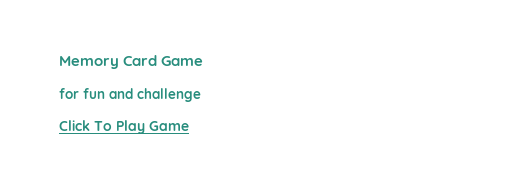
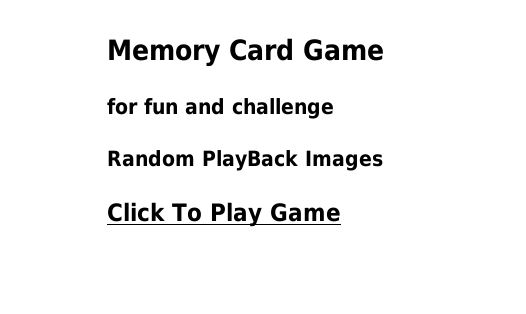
(201, 95) none -> [107,150,383,171] // Random PlayBack Images

